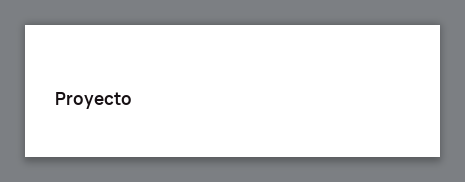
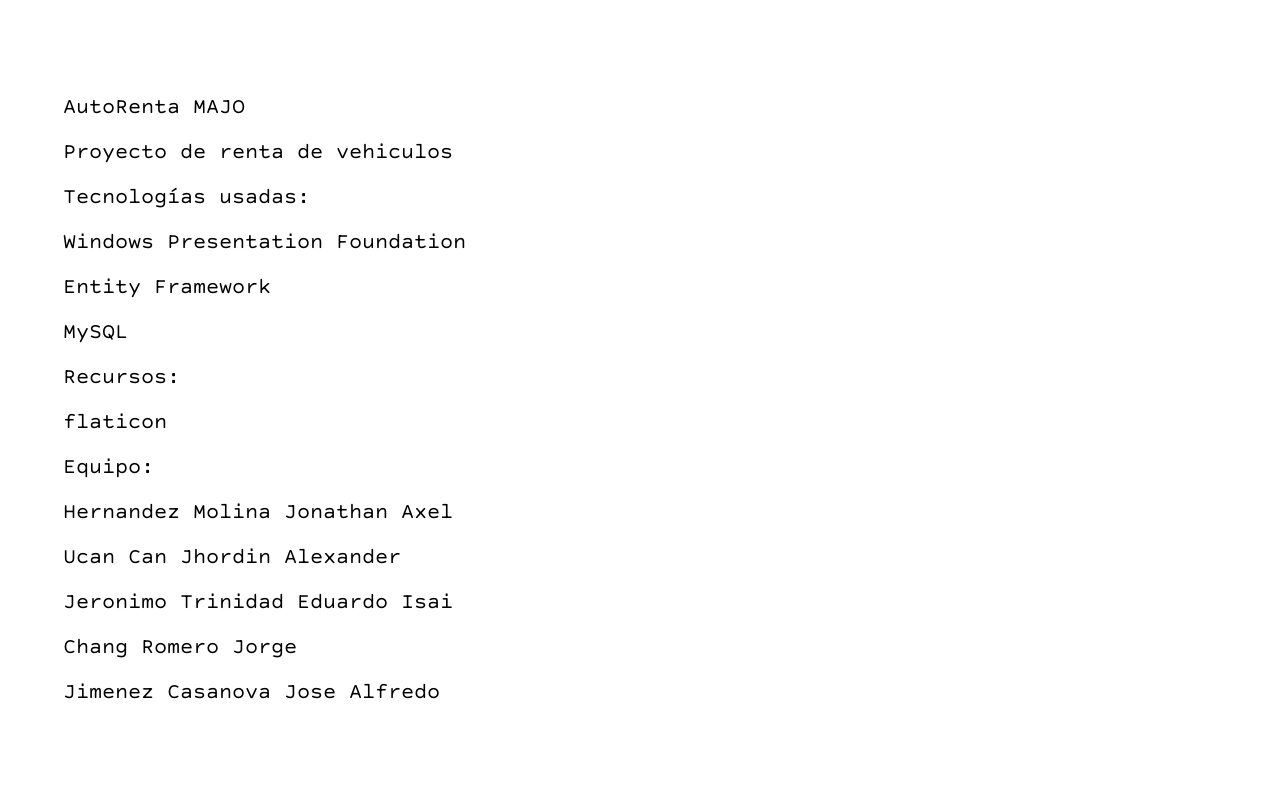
[55,92,132,109] Proyecto -> [63,100,245,114] [63,143,453,163] [63,187,310,208] [63,233,466,249] [63,278,271,298] [63,325,128,343] [63,370,180,384] [63,413,167,429] [63,458,154,478] [63,503,453,519] [63,548,401,564] [63,593,453,609] [63,638,297,658] [63,683,440,699] AutoRenta MAJO // Proyecto de renta de vehiculos // Tecnologías usadas: // Windows Presentation Foundation // Entity Framework // MySQL // Recursos: // flaticon // Equipo: // Hernandez Molina Jonathan Axel // Ucan Can Jhordin Alexander // Jeronimo Trinidad Eduardo Isai // Chang Romero Jorge // Jimenez Casanova Jose Alfredo

